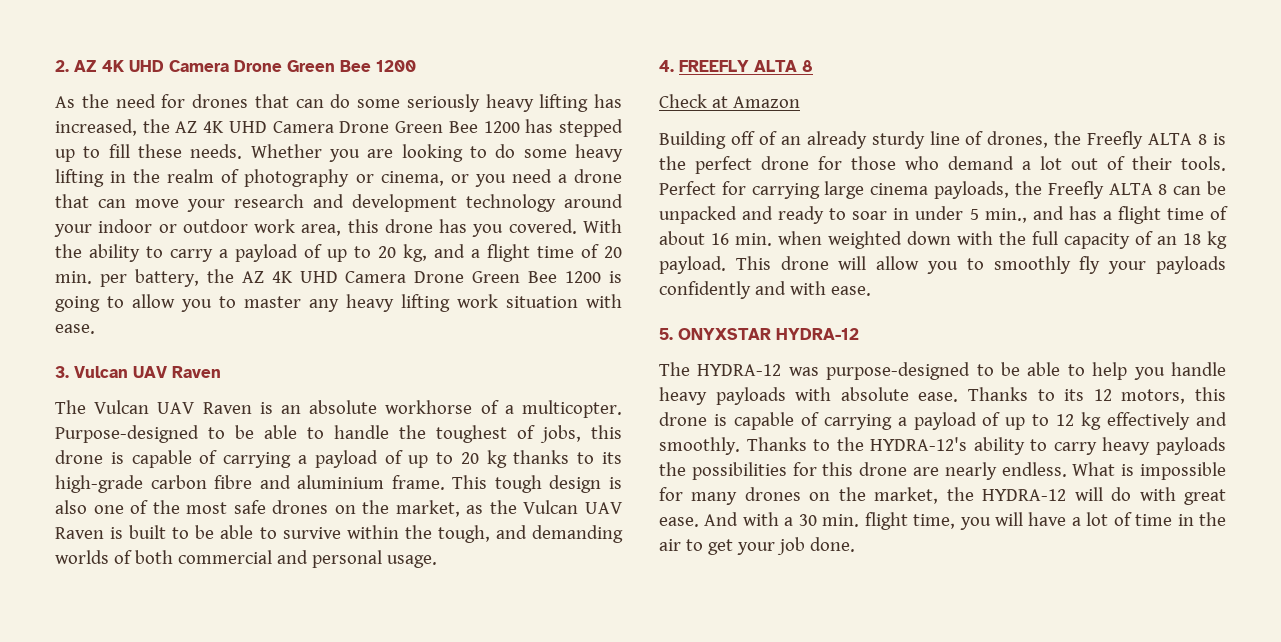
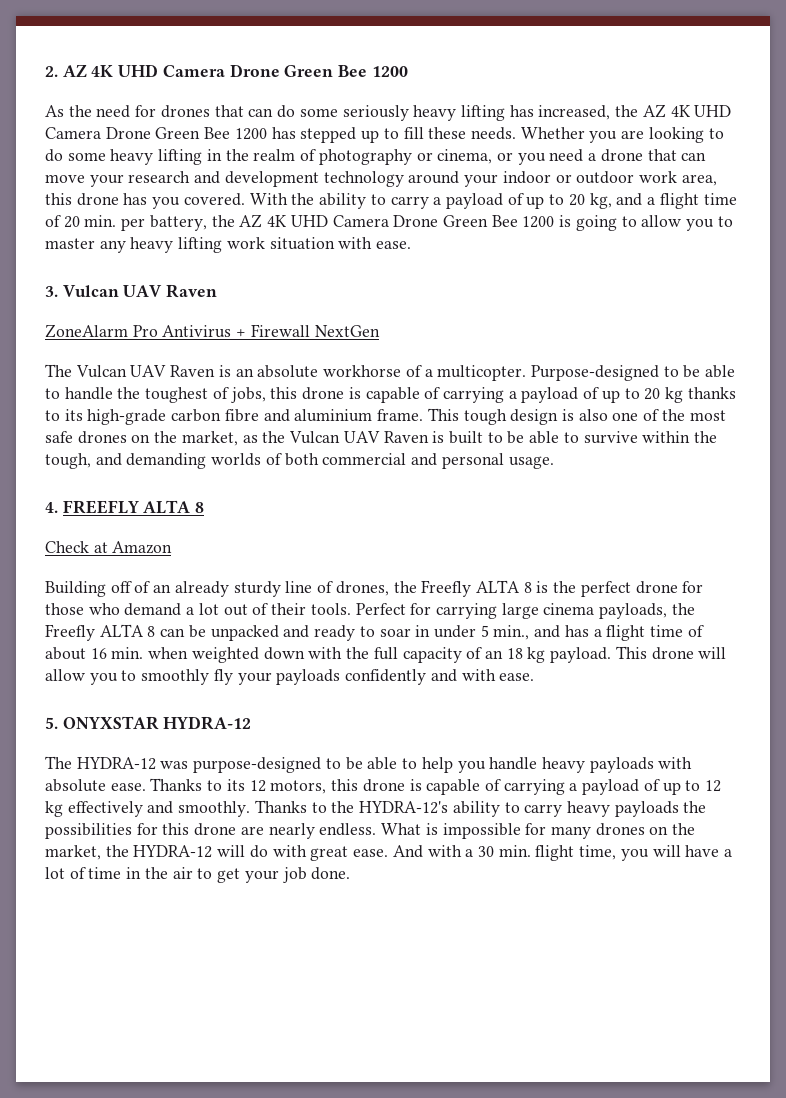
(221, 372) none -> [45,324,380,338] // ZoneAlarm Pro Antivirus + Firewall NextGen

